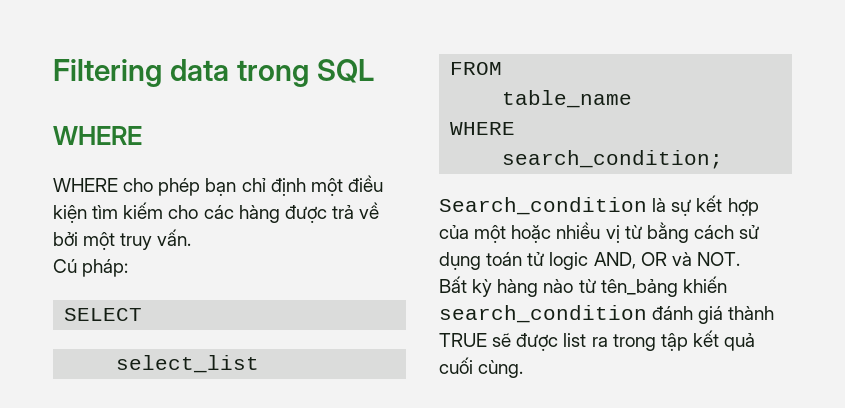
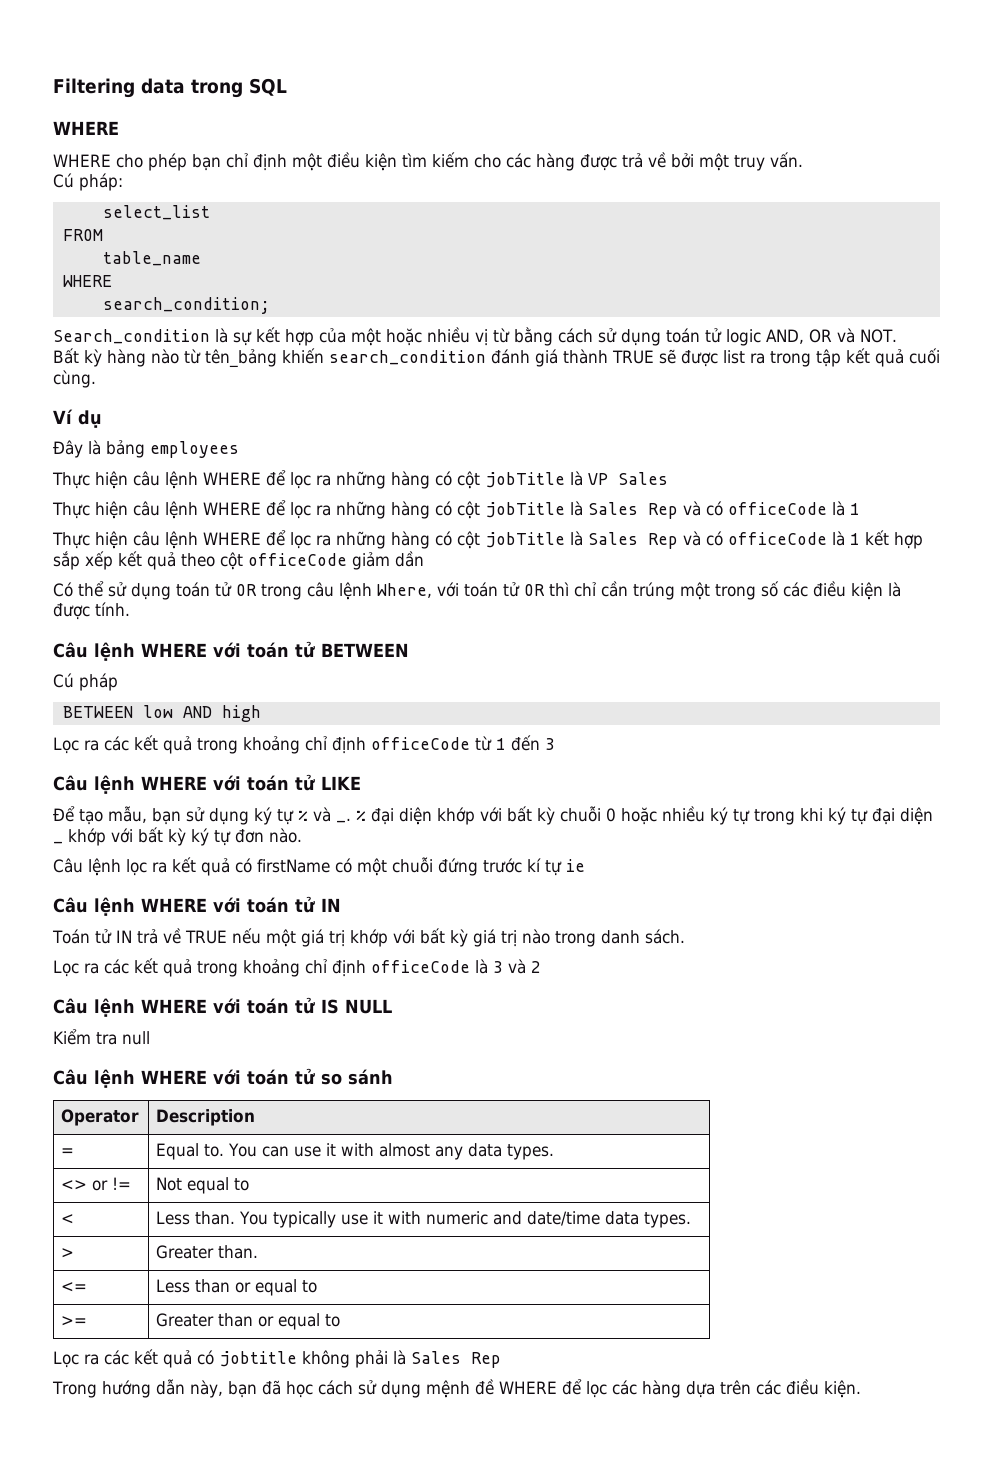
[64,308,143,321] // SELECT -> (123, 182) none
(524, 369) none -> [53,409,102,428] [53,440,239,458] [52,470,668,489] [52,500,860,519] [52,530,923,549] [53,551,424,570] [53,581,901,600] [53,602,130,620] [53,641,409,661] [53,673,118,691] [62,705,261,722] [53,735,555,754] [53,774,361,794] [53,806,933,825] [53,827,302,846] [53,857,585,876] [53,896,341,916] [52,928,685,947] [53,958,541,977] [53,997,392,1017] [53,1029,150,1045] [53,1068,393,1088] [61,1109,140,1126] [156,1109,256,1126] [61,1148,75,1156] [156,1143,555,1160] [61,1177,132,1191] [156,1177,250,1194] [61,1214,75,1224] [156,1211,692,1228] [61,1248,75,1258] [156,1245,259,1259] [61,1282,88,1292] [156,1279,318,1296] [61,1316,88,1326] [156,1313,341,1330] [53,1349,501,1368] [52,1379,861,1398] // Ví dụ // Đây là bảng employees // Thực hiện câu lệnh WHERE để lọc ra những hàng có cột jobTitle là VP Sales // Thực hiện câu lệnh WHERE để lọc ra những hàng có cột jobTitle là Sales Rep và có officeCode là 1 // Thực hiện câu lệnh WHERE để lọc ra những hàng có cột jobTitle là Sales Rep và có officeCode là 1 kết hợp sắp xếp kết quả theo cột officeCode giảm dần // Có thể sử dụng toán tử OR trong câu lệnh Where, với toán tử OR thì chỉ cần trúng một trong số các điều kiện là được tính. // Câu lệnh WHERE với toán tử BETWEEN // Cú pháp // BETWEEN low AND high // Lọc ra các kết quả trong khoảng chỉ định officeCode từ 1 đến 3 // Câu lệnh WHERE với toán tử LIKE // Để tạo mẫu, bạn sử dụng ký tự % và _. % đại diện khớp với bất kỳ chuỗi 0 hoặc nhiều ký tự trong khi ký tự đại diện _ khớp với bất kỳ ký tự đơn nào. // Câu lệnh lọc ra kết quả có firstName có một chuỗi đứng trước kí tự ie // Câu lệnh WHERE với toán tử IN // Toán tử IN trả về TRUE nếu một giá trị khớp với bất kỳ giá trị nào trong danh sách. // Lọc ra các kết quả trong khoảng chỉ định officeCode là 3 và 2 // Câu lệnh WHERE với toán tử IS NULL // Kiểm tra null // Câu lệnh WHERE với toán tử so sánh // Operator | Description // = | Equal to. You can use it with almost any data types. // <> or != | Not equal to // < | Less than. You typically use it with numeric and date/time data types. // > | Greater than. // <= | Less than or equal to // >= | Greater than or equal to // Lọc ra các kết quả có jobtitle không phải là Sales Rep // Trong hướng dẫn này, bạn đã học cách sử dụng mệnh đề WHERE để lọc các hàng dựa trên các điều kiện.

